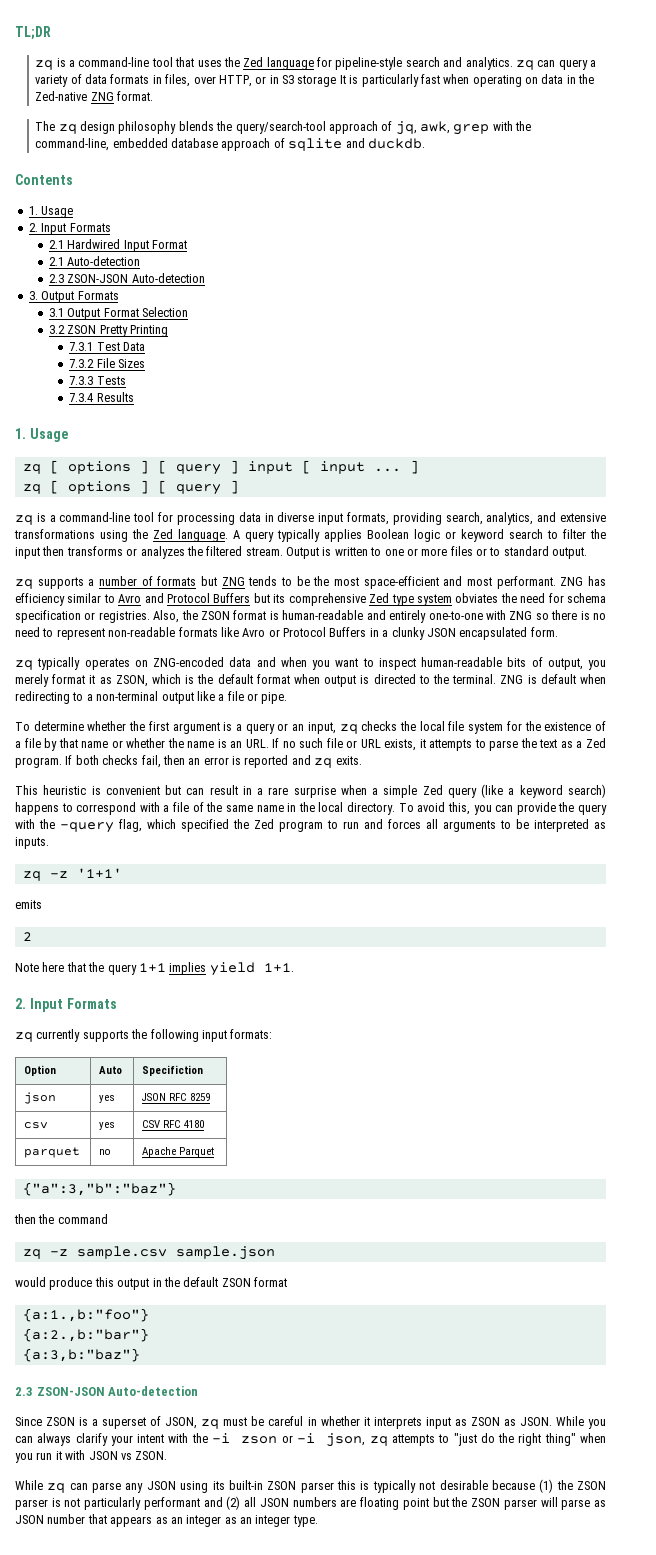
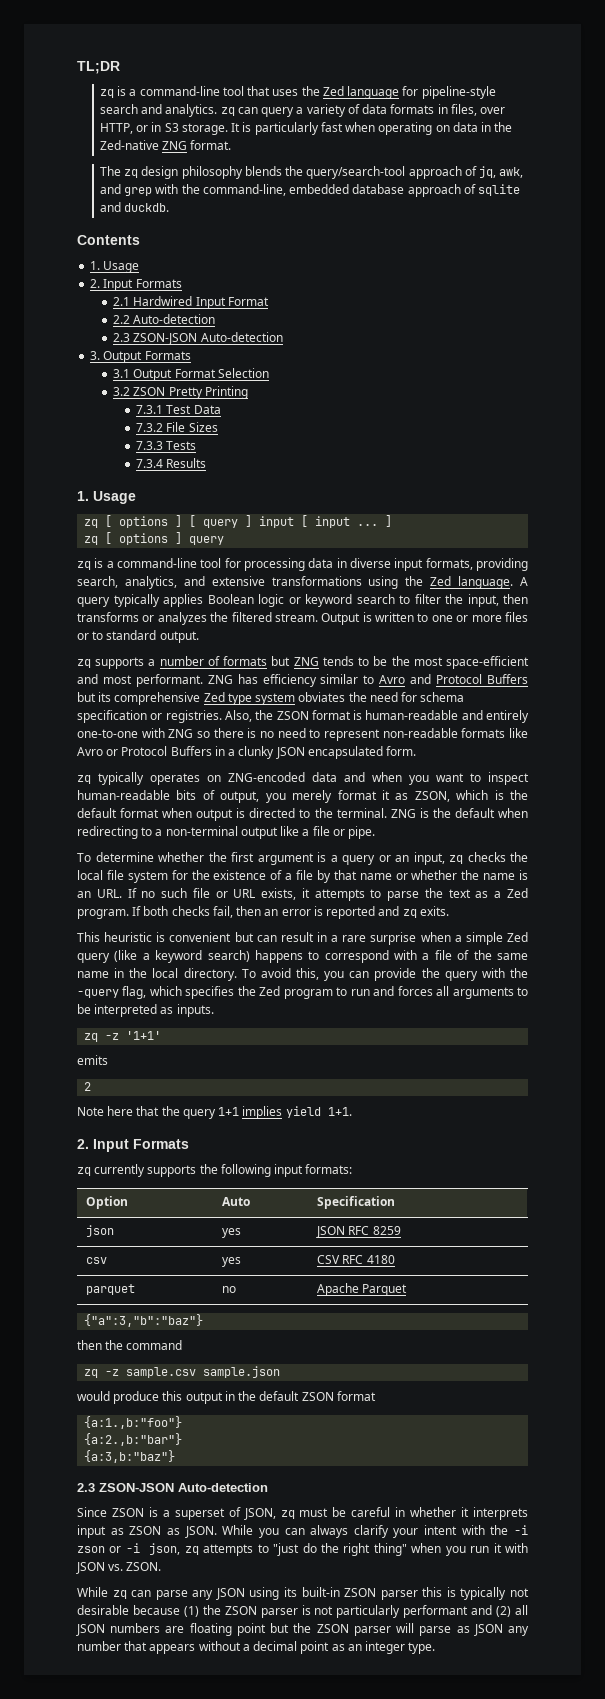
[297,75,337,87] storage -> [181,123,228,135] storage.
(451, 127) none -> [99,184,121,194] and
[49,257,65,266] 2.1 -> [113,315,131,324] 2.2
[157,480,239,495] [ query ] -> [189,536,225,545] query
[15,547,40,559] input -> [467,594,499,607] input,
(537, 679) none -> [432,808,451,818] the
[181,819,229,832] specified -> [185,986,235,999] specifies
[142,1065,204,1076] Specifiction -> [317,1196,396,1209] Specification
[120,1453,132,1460] vs -> [108,1564,124,1571] vs.
(44, 1519) none -> [507,1626,529,1636] any
[155,1515,222,1527] as an integer -> [198,1641,330,1654] without a decimal point

